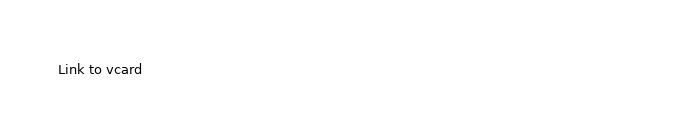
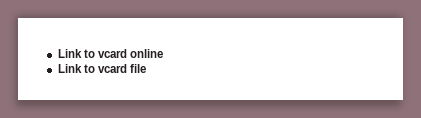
[58,63,142,74] Link to vcard -> [57,49,163,58] [57,64,146,73] Link to vcard online // Link to vcard file

